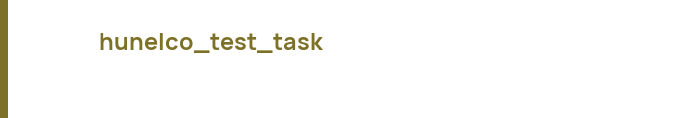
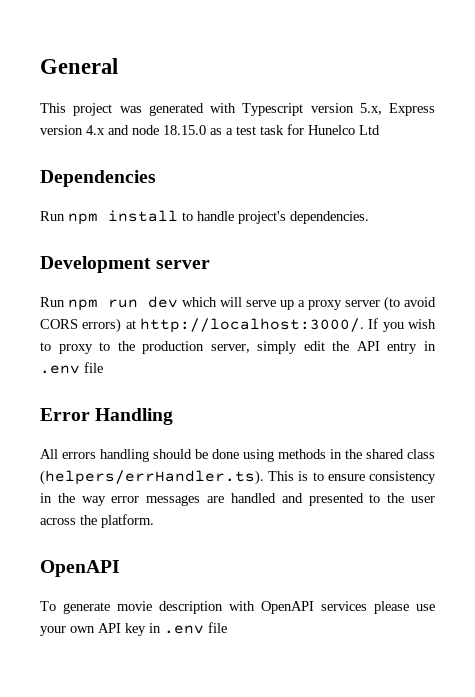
[99,33,324,53] hunelco_test_task -> [40,58,118,74] [40,103,435,116] [40,124,380,135] [40,170,156,187] [40,210,369,225] [40,256,211,273] [40,296,436,311] [40,318,436,333] [40,341,437,354] [40,362,103,374] [40,408,174,425] [40,449,435,462] [40,470,436,485] [40,493,435,506] [40,514,154,528] [40,560,120,577] [40,601,435,614] [40,622,227,636] General // This project was generated with Typescript version 5.x, Express version 4.x and node 18.15.0 as a test task for Hunelco Ltd // Dependencies // Run npm install to handle project's dependencies. // Development server // Run npm run dev which will serve up a proxy server (to avoid CORS errors) at http://localhost:3000/. If you wish to proxy to the production server, simply edit the API entry in .env file // Error Handling // All errors handling should be done using methods in the shared class (helpers/errHandler.ts). This is to ensure consistency in the way error messages are handled and presented to the user across the platform. // OpenAPI // To generate movie description with OpenAPI services please use your own API key in .env file

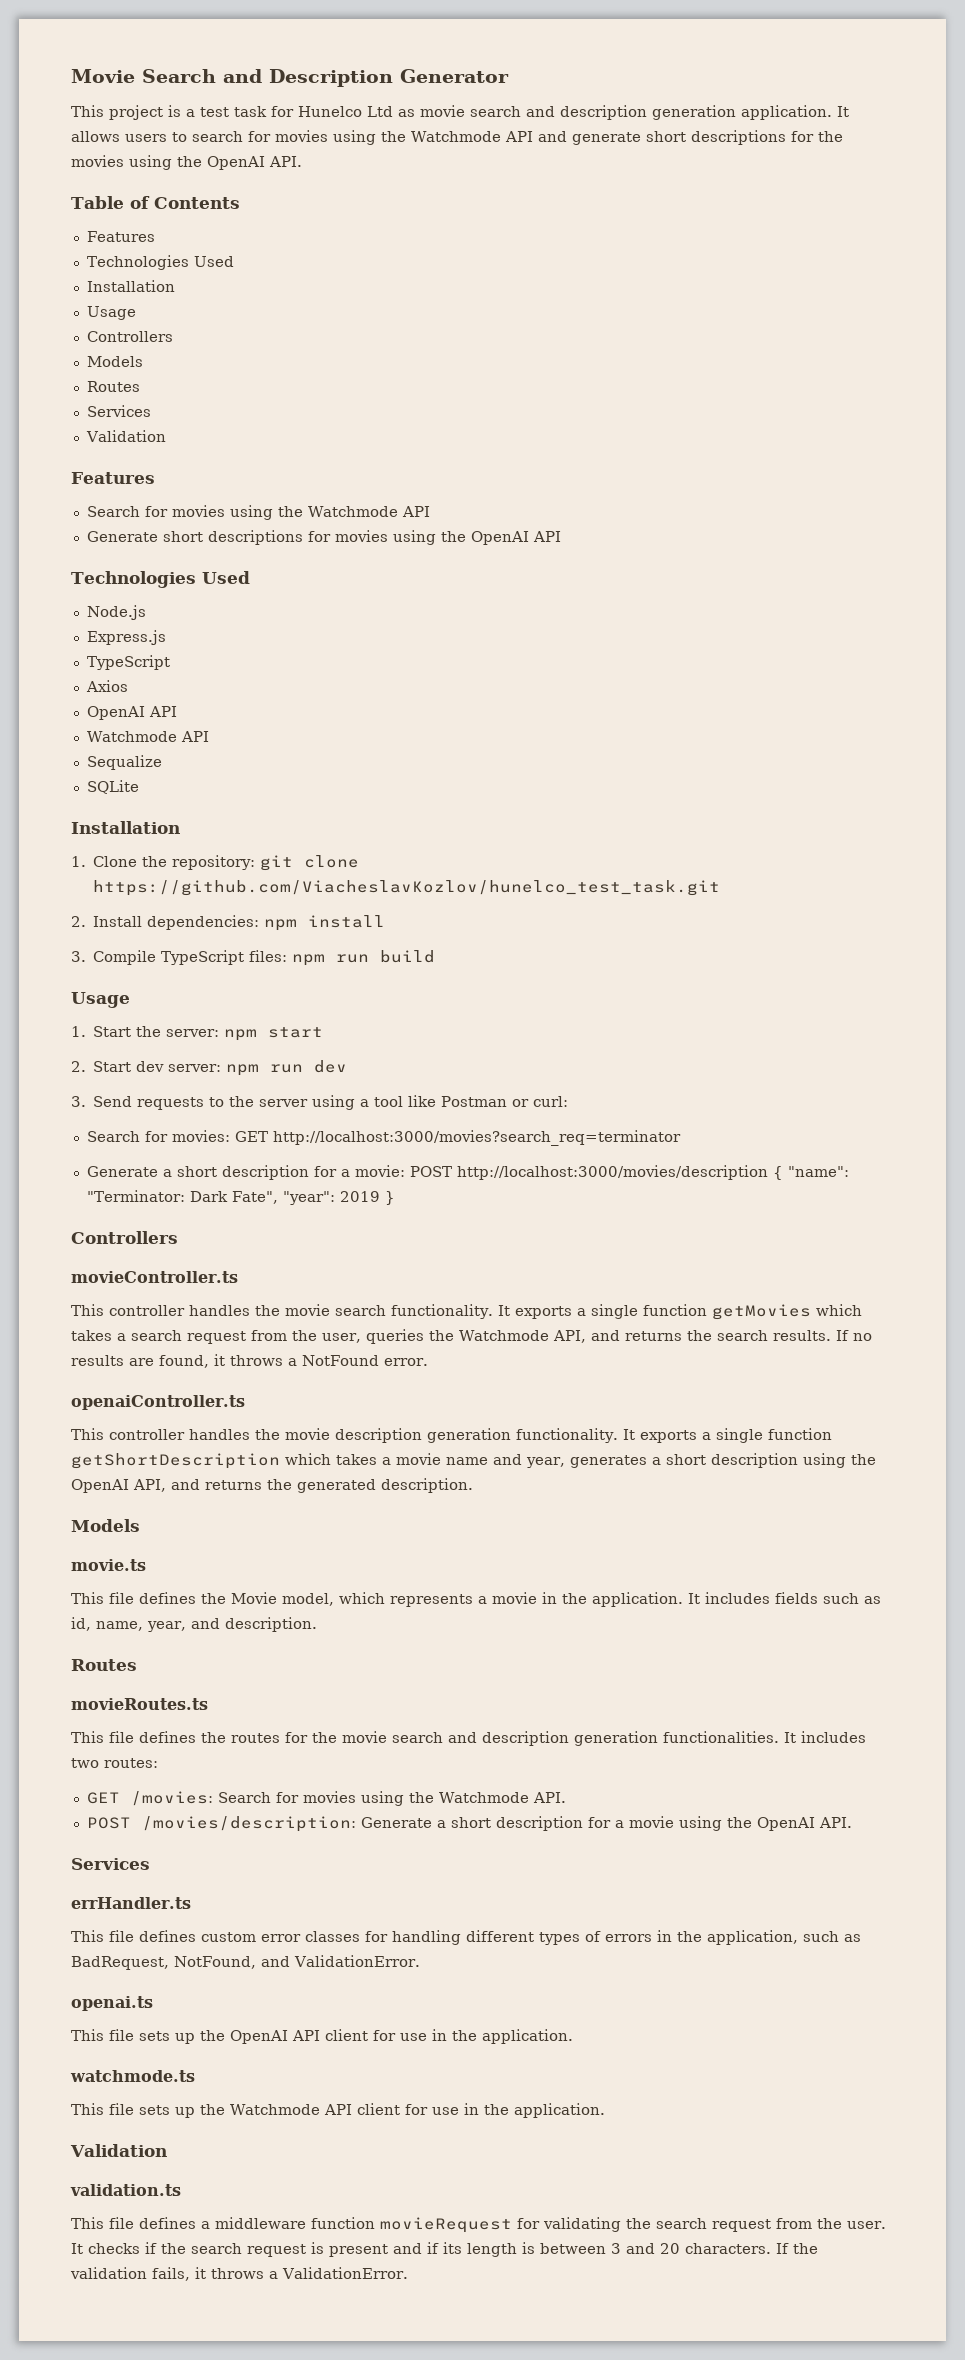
[40,58,118,74] [40,103,435,116] [40,125,222,135] General // This project was generated with Typescript version 5.x, Express version 4.x and node 18.15.0 as -> [71,69,509,87] [71,105,181,120] Movie Search and Description Generator // This project is
[40,170,156,187] [40,210,369,225] [40,256,211,273] [40,296,436,311] [40,318,436,333] [40,341,437,354] [40,362,103,374] [40,408,174,425] [40,449,435,462] [40,470,436,485] [40,493,435,506] [40,514,154,528] [40,560,120,577] [40,601,435,614] [40,622,227,636] // Dependencies // Run npm install to handle project's dependencies. // Development server // Run npm run dev which will serve up a proxy server (to avoid CORS errors) at http://localhost:3000/. If you wish to proxy to the production server, simply edit the API entry in .env file // Error Handling // All errors handling should be done using methods in the shared class (helpers/errHandler.ts). This is to ensure consistency in the way error messages are handled and presented to the user across the platform. // OpenAPI // To generate movie description with OpenAPI services please use your own API key in .env file -> [398,105,849,120] [71,130,843,145] [71,155,302,170] [71,196,240,209] [86,231,155,242] [86,255,234,270] [86,280,175,292] [86,306,136,320] [86,331,173,342] [86,356,143,367] [86,381,140,392] [86,405,151,417] [85,430,166,442] [71,472,155,484] [86,505,430,520] [86,530,561,545] [71,571,250,588] [86,605,146,620] [86,630,166,645] [86,655,170,670] [85,680,128,692] [86,706,177,720] [86,731,209,742] [86,755,162,770] [86,780,139,794] [71,821,180,834] [71,855,360,871] [93,880,721,896] [71,915,386,931] [71,950,436,966] [71,992,130,1008] [71,1026,324,1041] [71,1060,348,1076] [71,1095,569,1110] [86,1130,681,1146] [86,1165,849,1180] [86,1190,395,1205] [71,1231,178,1244] [71,1271,238,1283] [71,1304,862,1320] [71,1329,872,1344] [71,1354,428,1368] [71,1395,245,1410] [71,1428,832,1443] [71,1453,876,1469] [71,1478,473,1493] [71,1519,140,1532] [71,1559,146,1571] [71,1592,881,1607] [71,1617,317,1632] [71,1659,137,1671] [71,1698,208,1710] [71,1731,866,1746] [71,1758,158,1768] [86,1791,566,1806] [86,1816,852,1832] [71,1858,150,1870] [71,1897,191,1909] [71,1930,861,1945] [71,1955,420,1970] [71,1996,153,2011] [71,2029,573,2044] [70,2070,195,2082] [71,2103,605,2118] [70,2144,167,2157] [70,2184,181,2196] [71,2217,886,2233] [71,2242,818,2257] [70,2267,408,2281] as movie search and description generation application. It allows users to search for movies using the Watchmode API and generate short descriptions for the movies using the OpenAI API. // Table of Contents // Features // Technologies Used // Installation // Usage // Controllers // Models // Routes // Services // Validation // Features // Search for movies using the Watchmode API // Generate short descriptions for movies using the OpenAI API // Technologies Used // Node.js // Express.js // TypeScript // Axios // OpenAI API // Watchmode API // Sequalize // SQLite // Installation // 1. Clone the repository: git clone https://github.com/ViacheslavKozlov/hunelco_test_task.git // 2. Install dependencies: npm install // 3. Compile TypeScript files: npm run build // Usage // 1. Start the server: npm start // 2. Start dev server: npm run dev // 3. Send requests to the server using a tool like Postman or curl: // Search for movies: GET http://localhost:3000/movies?search_req=terminator // Generate a short description for a movie: POST http://localhost:3000/movies/description { "name": "Terminator: Dark Fate", "year": 2019 } // Controllers // movieController.ts // This controller handles the movie search functionality. It exports a single function getMovies which takes a search request from the user, queries the Watchmode API, and returns the search results. If no results are found, it throws a NotFound error. // openaiController.ts // This controller handles the movie description generation functionality. It exports a single function getShortDescription which takes a movie name and year, generates a short description using the OpenAI API, and returns the generated description. // Models // movie.ts // This file defines the Movie model, which represents a movie in the application. It includes fields such as id, name, year, and description. // Routes // movieRoutes.ts // This file defines the routes for the movie search and description generation functionalities. It includes two routes: // GET /movies: Search for movies using the Watchmode API. // POST /movies/description: Generate a short description for a movie using the OpenAI API. // Services // errHandler.ts // This file defines custom error classes for handling different types of errors in the application, such as BadRequest, NotFound, and ValidationError. // openai.ts // This file sets up the OpenAI API client for use in the application. // watchmode.ts // This file sets up the Watchmode API client for use in the application. // Validation // validation.ts // This file defines a middleware function movieRequest for validating the search request from the user. It checks if the search request is present and if its length is between 3 and 20 characters. If the validation fails, it throws a ValidationError.

